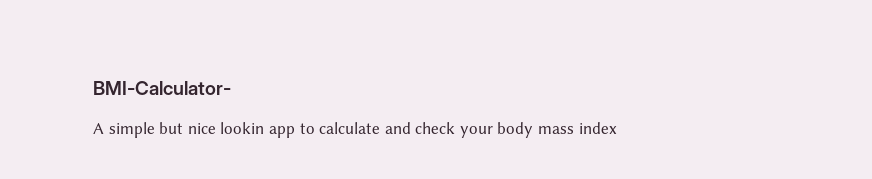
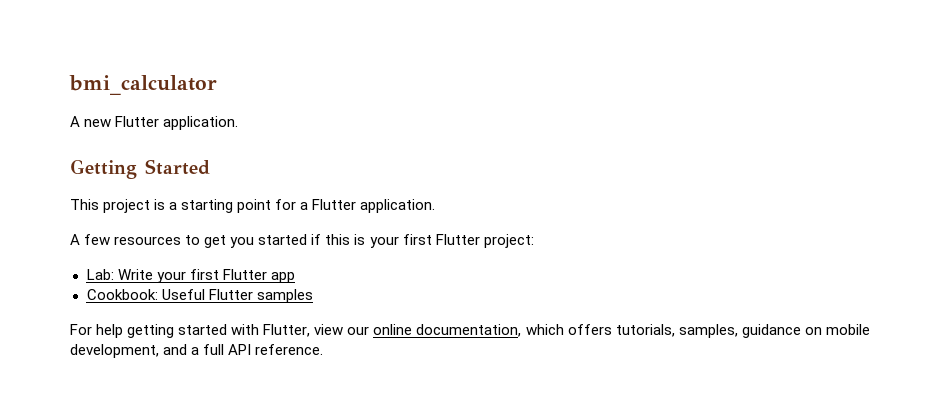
[93,81,231,95] [93,122,617,138] BMI-Calculator- // A simple but nice lookin app to calculate and check your body mass index -> [69,75,217,95] [70,116,239,130] [70,159,210,179] [70,199,436,213] [70,234,534,248] [86,269,295,283] [86,289,313,303] [70,324,870,338] [70,344,324,358] bmi_calculator // A new Flutter application. // Getting Started // This project is a starting point for a Flutter application. // A few resources to get you started if this is your first Flutter project: // Lab: Write your first Flutter app // Cookbook: Useful Flutter samples // For help getting started with Flutter, view our online documentation, which offers tutorials, samples, guidance on mobile development, and a full API reference.

